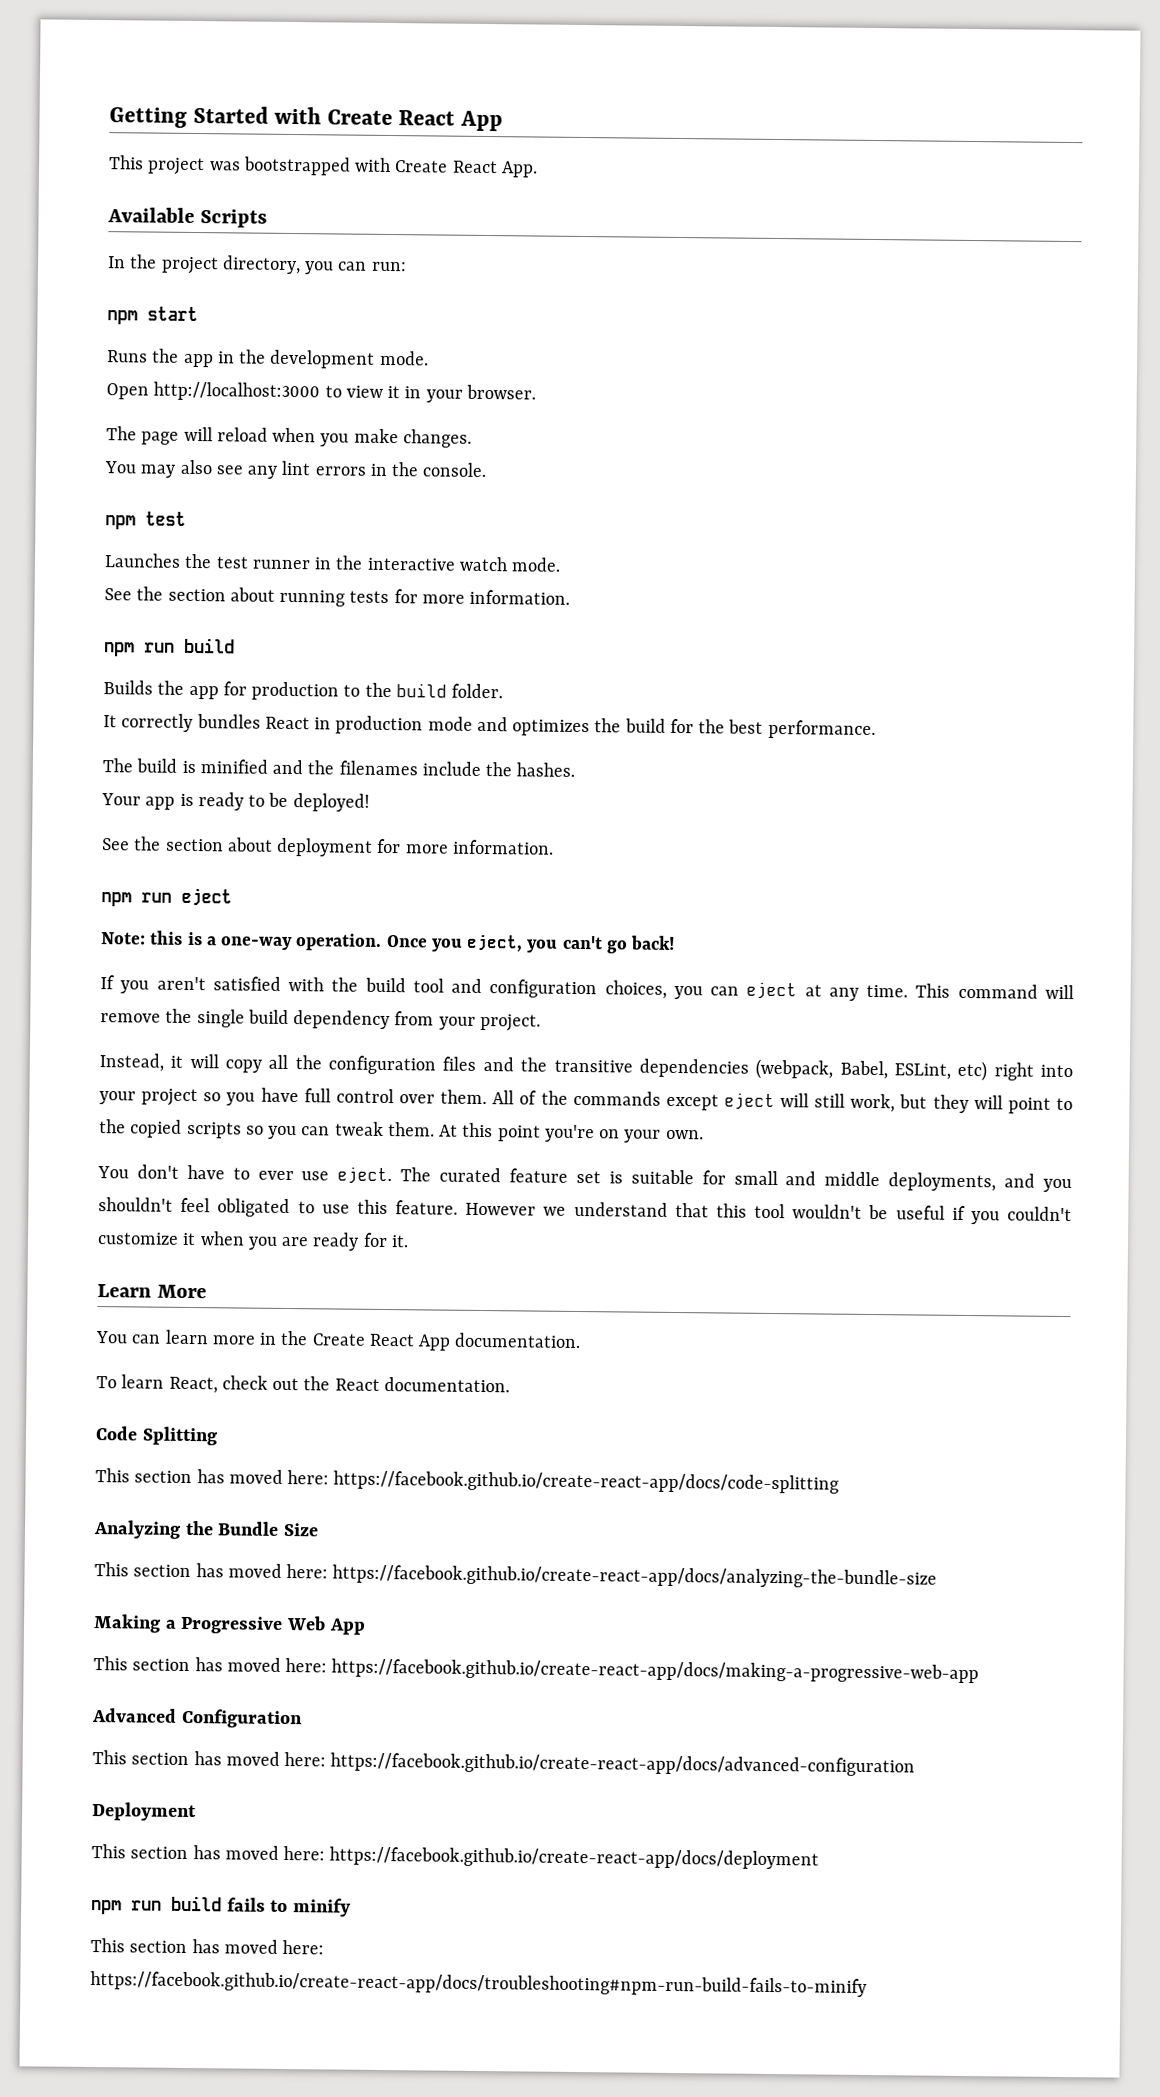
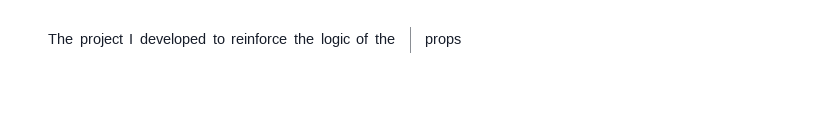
[109,105,504,132] [109,155,538,178] [107,207,268,228] [108,254,407,275] [107,306,198,325] [107,348,429,369] [106,381,536,403] [106,426,472,448] [104,459,488,479] [105,511,186,530] [104,553,562,572] [104,586,571,607] [104,637,235,657] [103,680,504,701] [103,713,876,740] [102,758,576,777] [101,792,370,812] [102,836,554,857] [101,887,232,907] [101,930,676,954] [100,975,1075,1001] [100,1008,541,1032] [99,1053,1074,1082] [99,1087,1073,1114] [99,1119,704,1143] [97,1164,1073,1193] [98,1197,1072,1225] [97,1231,409,1251] [97,1284,208,1299] [95,1329,582,1351] [96,1374,510,1394] [95,1426,218,1446] [95,1468,840,1494] [93,1520,320,1539] [94,1562,938,1589] [93,1614,366,1635] [93,1656,980,1684] [92,1708,303,1729] [92,1750,916,1777] [92,1802,197,1822] [91,1844,820,1870] [91,1895,352,1917] [90,1938,325,1955] [90,1971,867,1997] Getting Started with Create React App // This project was bootstrapped with Create React App. // Available Scripts // In the project directory, you can run: // npm start // Runs the app in the development mode. // Open http://localhost:3000 to view it in your browser. // The page will reload when you make changes. // You may also see any lint errors in the console. // npm test // Launches the test runner in the interactive watch mode. // See the section about running tests for more information. // npm run build // Builds the app for production to the build folder. // It correctly bundles React in production mode and optimizes the build for the best performance. // The build is minified and the filenames include the hashes. // Your app is ready to be deployed! // See the section about deployment for more information. // npm run eject // Note: this is a one-way operation. Once you eject, you can't go back! // If you aren't satisfied with the build tool and configuration choices, you can eject at any time. This command will remove the single build dependency from your project. // Instead, it will copy all the configuration files and the transitive dependencies (webpack, Babel, ESLint, etc) right into your project so you have full control over them. All of the commands except eject will still work, but they will point to the copied scripts so you can tweak them. At this point you're on your own. // You don't have to ever use eject. The curated feature set is suitable for small and middle deployments, and you shouldn't feel obligated to use this feature. However we understand that this tool wouldn't be useful if you couldn't customize it when you are ready for it. // Learn More // You can learn more in the Create React App documentation. // To learn React, check out the React documentation. // Code Splitting // This section has moved here: https://facebook.github.io/create-react-app/docs/code-splitting // Analyzing the Bundle Size // This section has moved here: https://facebook.github.io/create-react-app/docs/analyzing-the-bundle-size // Making a Progressive Web App // This section has moved here: https://facebook.github.io/create-react-app/docs/making-a-progressive-web-app // Advanced Configuration // This section has moved here: https://facebook.github.io/create-react-app/docs/advanced-configuration // Deployment // This section has moved here: https://facebook.github.io/create-react-app/docs/deployment // npm run build fails to minify // This section has moved here: https://facebook.github.io/create-react-app/docs/troubleshooting#npm-run-build-fails-to-minify -> [48,33,461,47] The project I developed to reinforce the logic of the props

